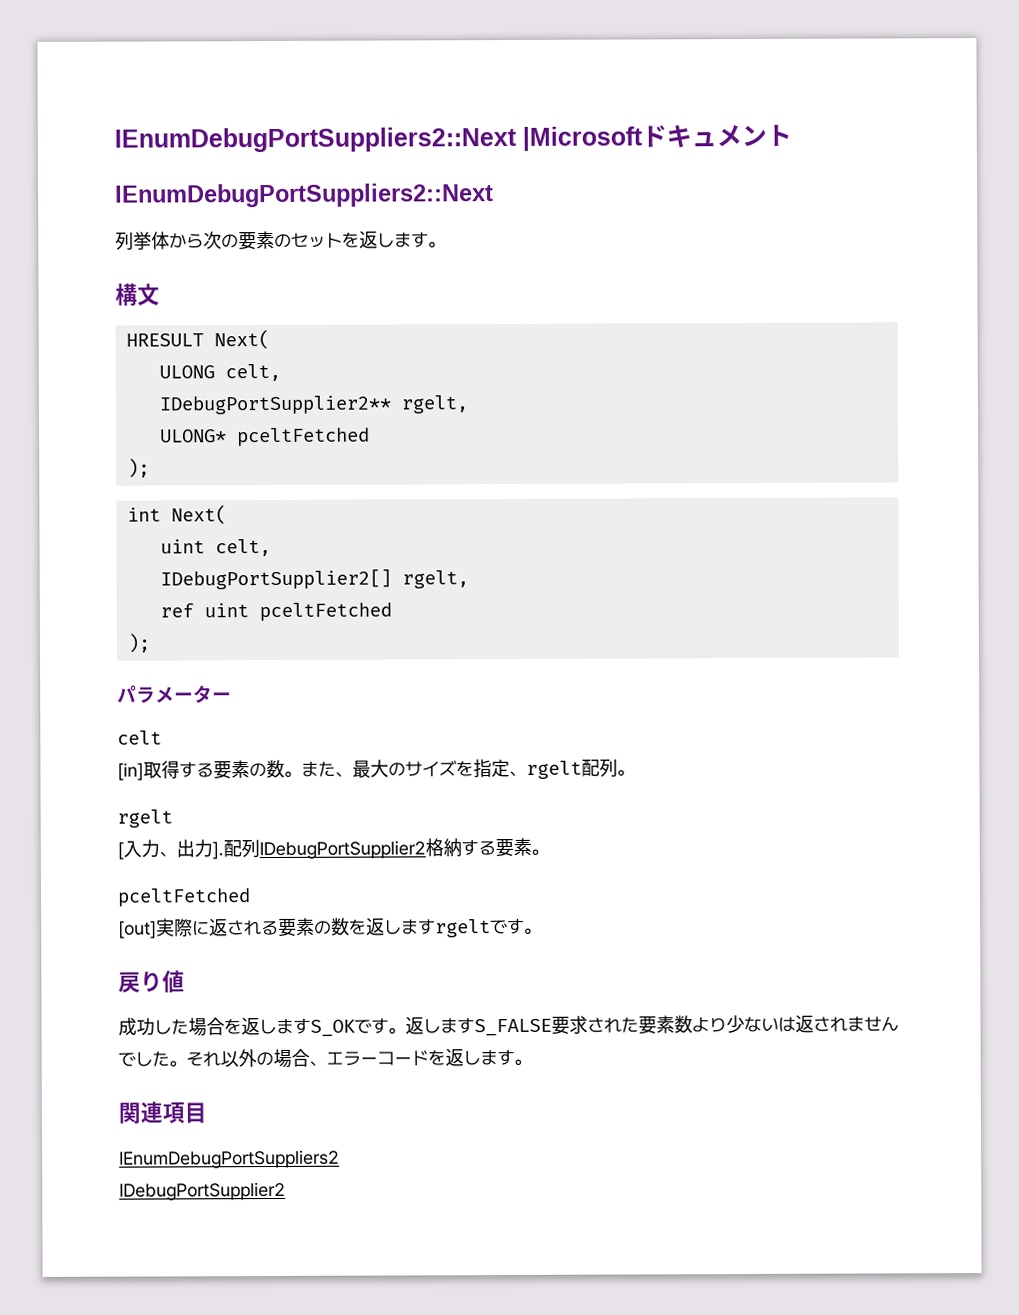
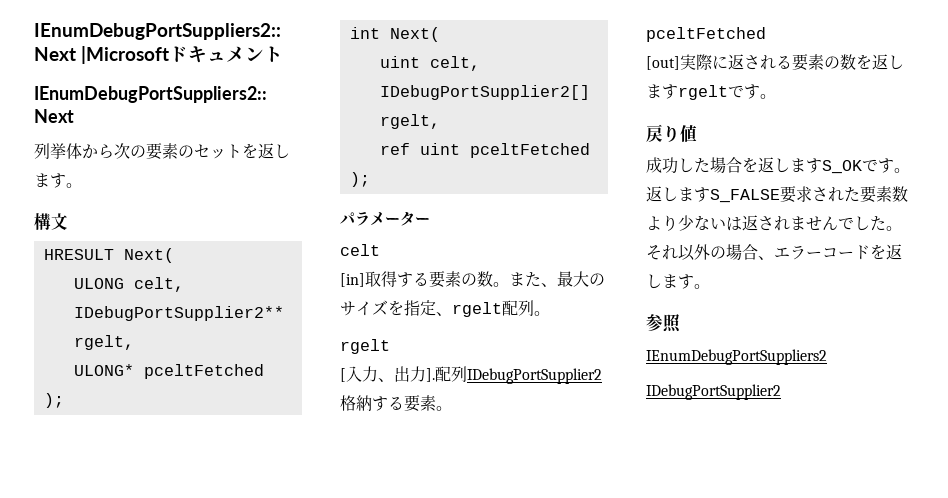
[118,1101,207,1124] 関連項目 -> [646,314,681,333] 参照

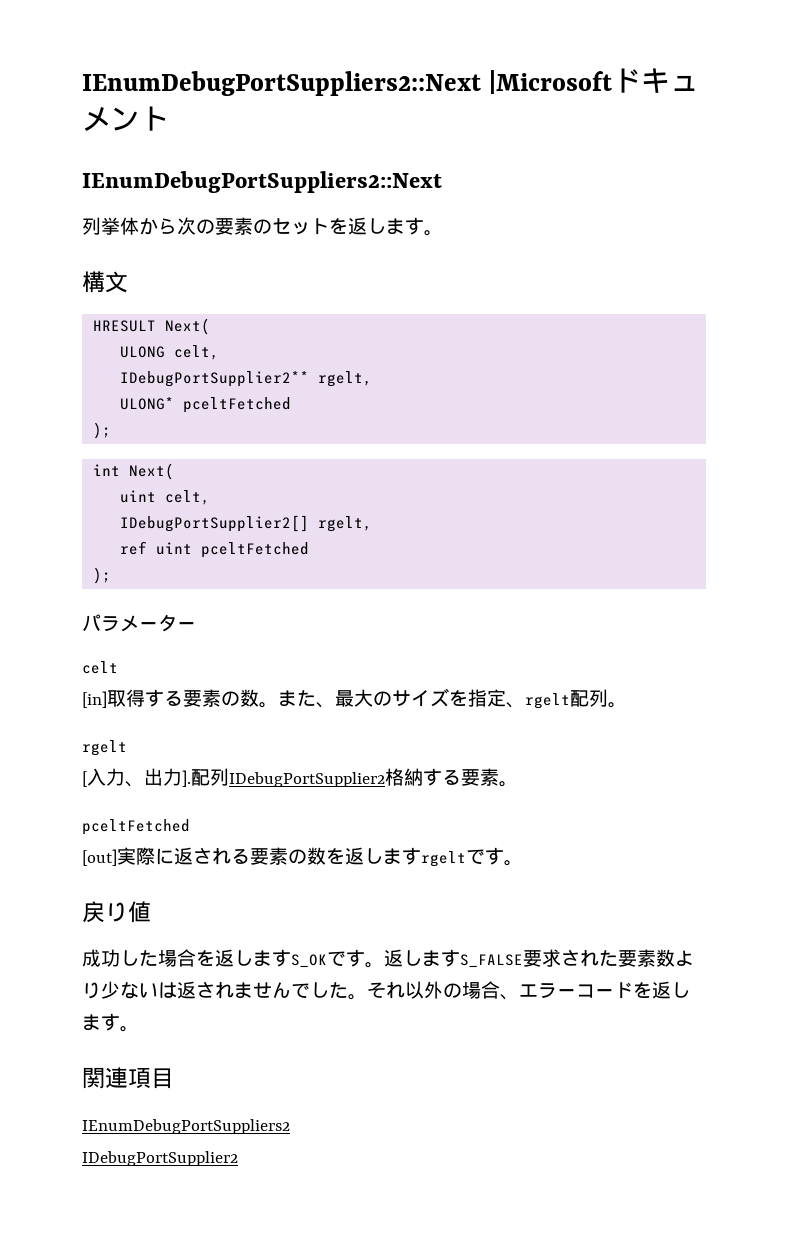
[646,314,681,333] 参照 -> [82,1067,174,1089] 関連項目

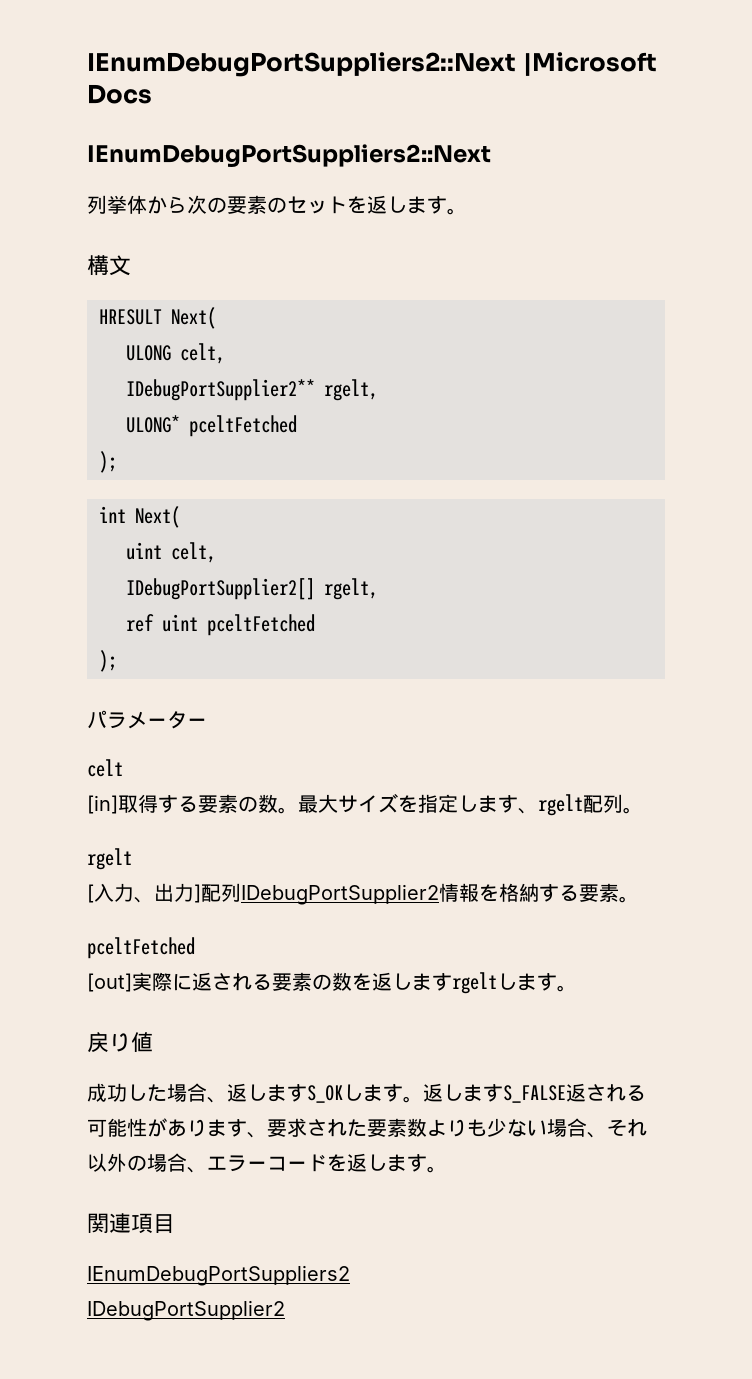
[611,68,699,93] [82,106,169,131] ドキュメント -> [87,84,152,104] Docs
[278,689,392,708] また、最大の -> [298,794,338,813] 最大
(506, 698) none -> [458,795,518,813] します
[182,770,191,787] ]. -> [194,884,201,903] ]
(385, 779) none -> [439,883,499,902] 情報を
[466,849,485,864] で -> [497,973,537,991] しま
[196,950,215,966] を -> [207,1097,227,1103] 、
[327,951,346,966] で -> [343,1084,383,1102] しま
(523, 961) none -> [566,1083,646,1102] [87,1118,267,1138] 返される可能性があります、
[101,981,367,1000] 少ないは返されませんでした。 -> [467,1118,607,1138] も少ない場合、

